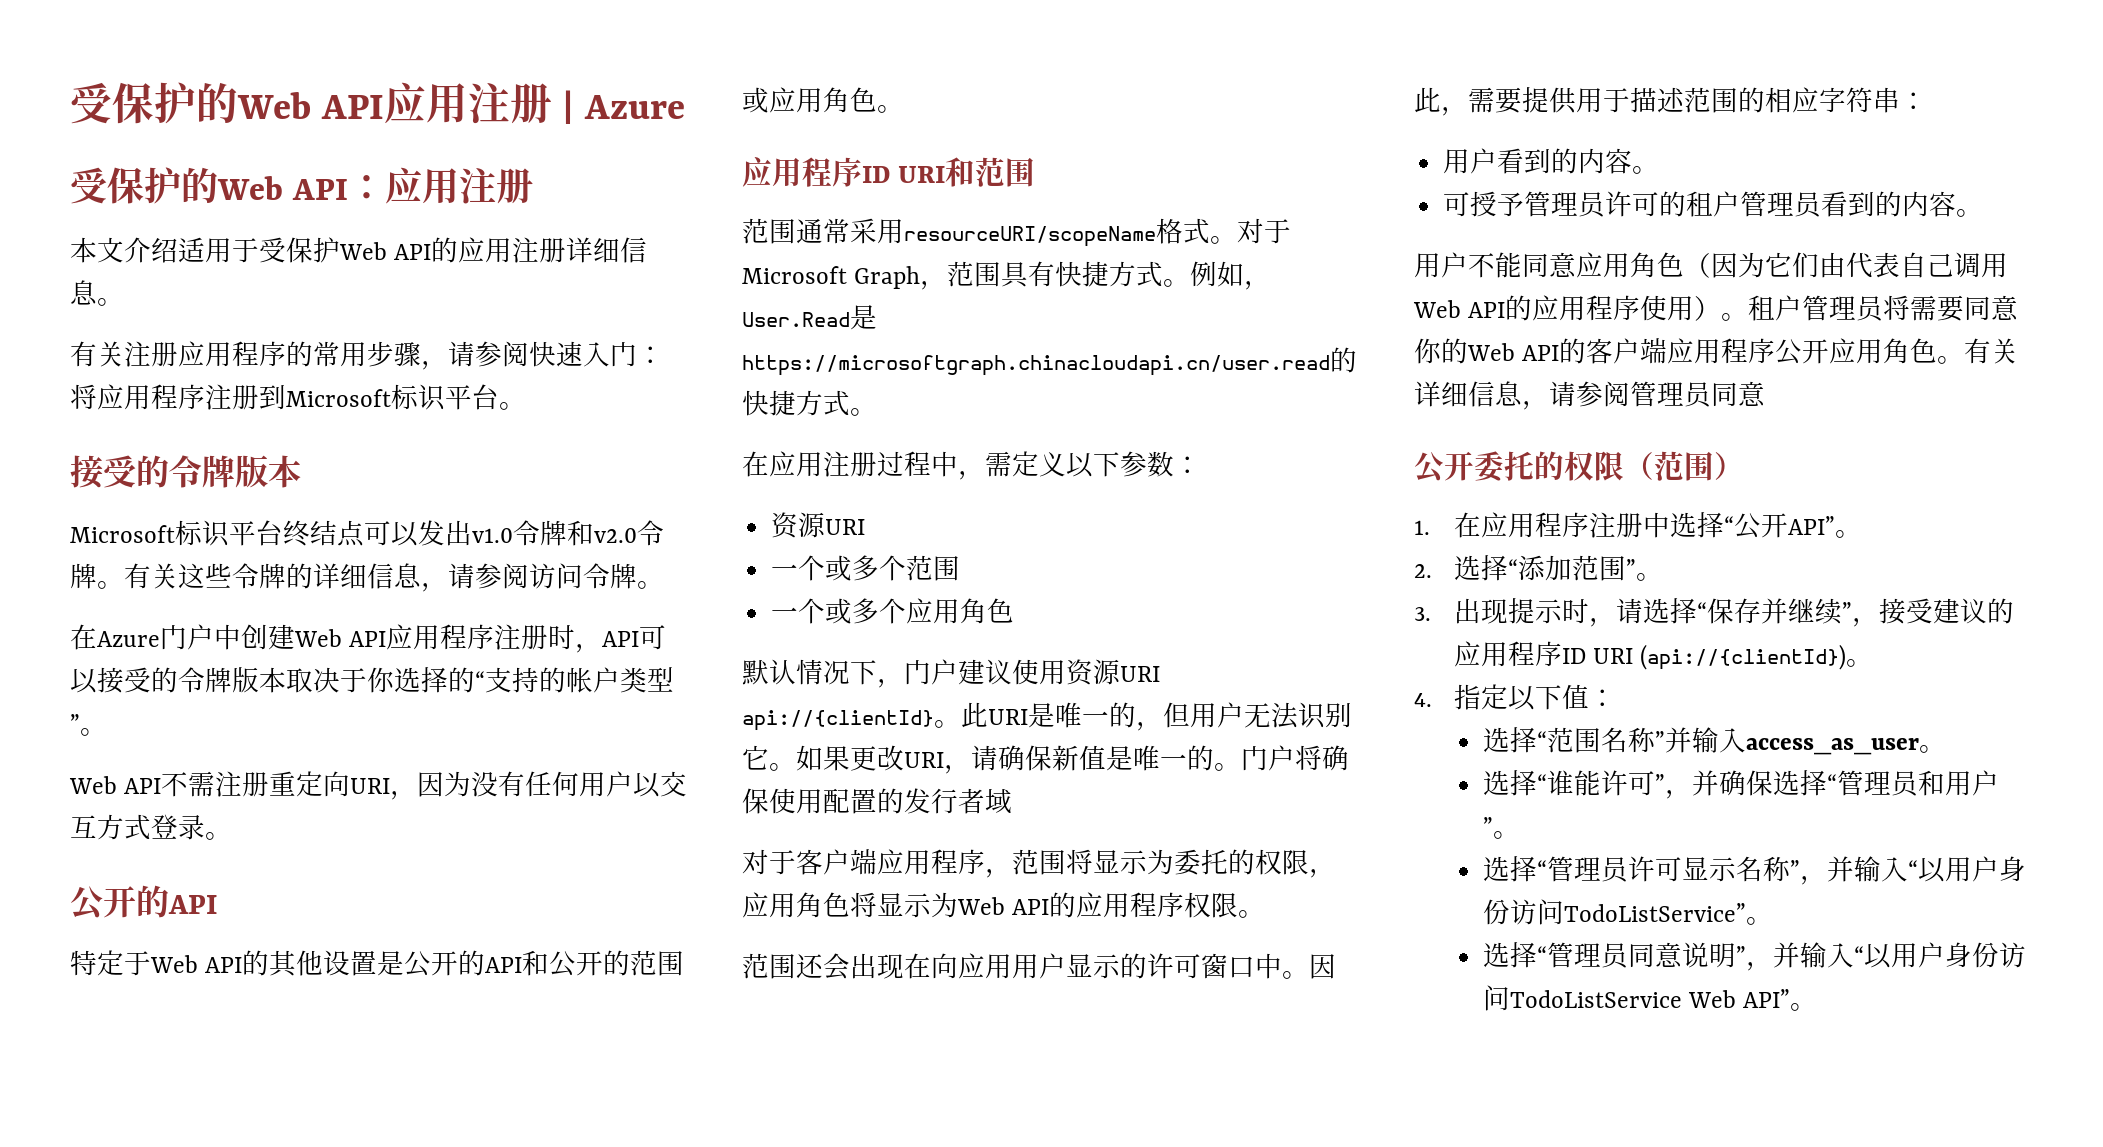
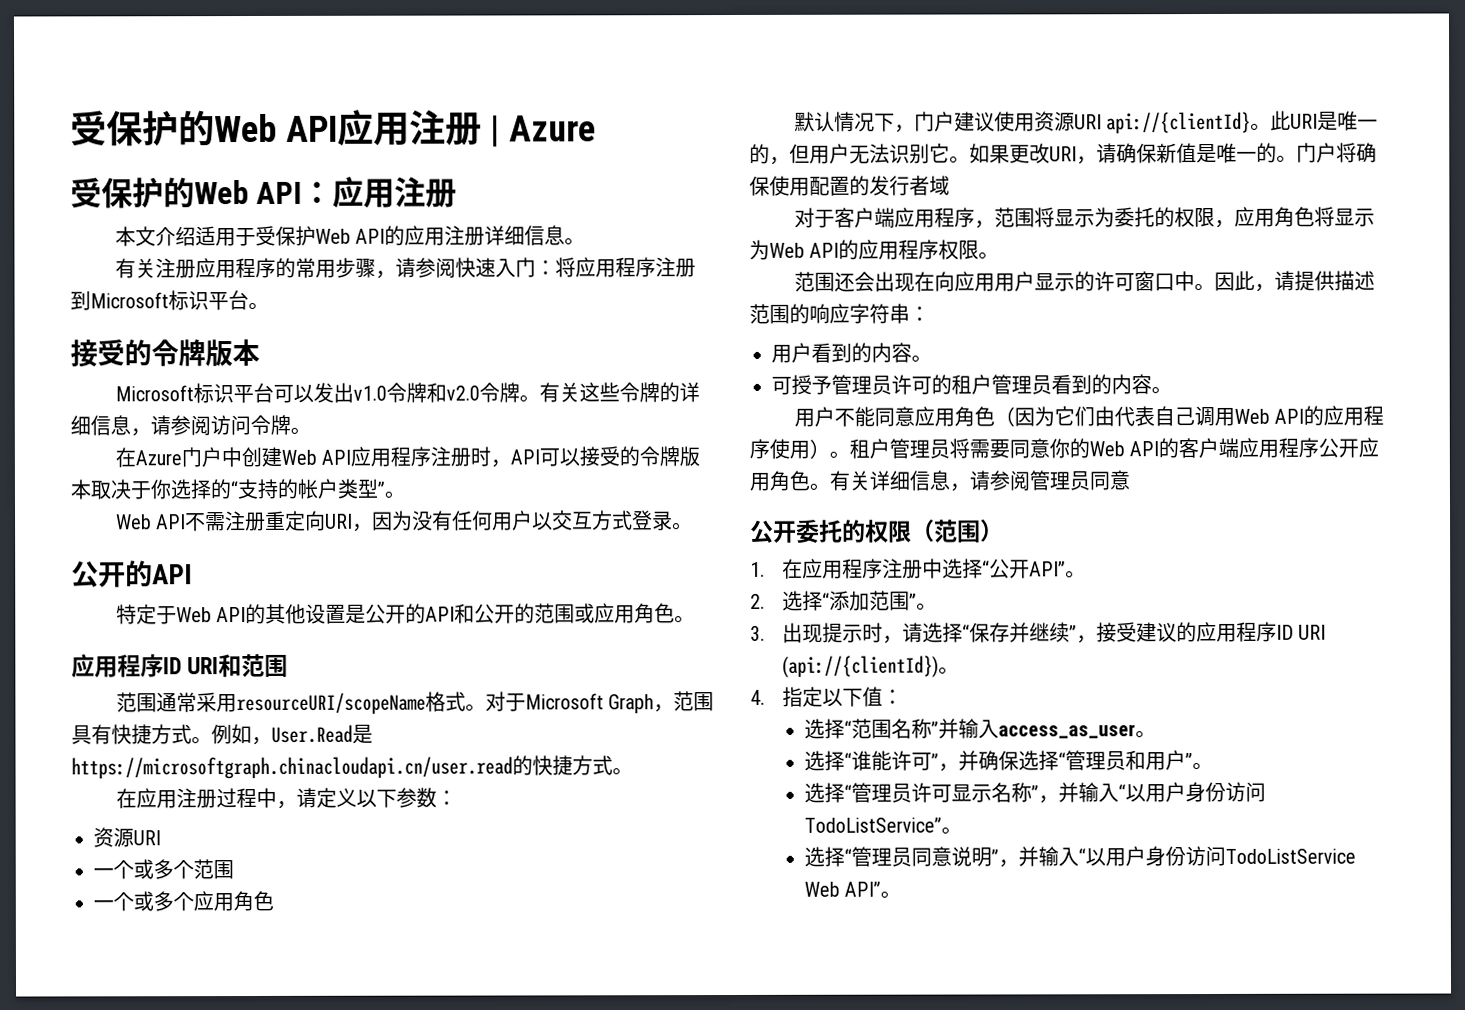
[283,520,364,547] 终结点 -> (274, 393) none
[985,451,1012,477] 需 -> [295,787,317,808] 请
[1468,87,1630,114] 需要提供用于 -> [1273,270,1335,291] 请提供
[1765,87,1792,113] 相 -> [809,303,830,324] 响

